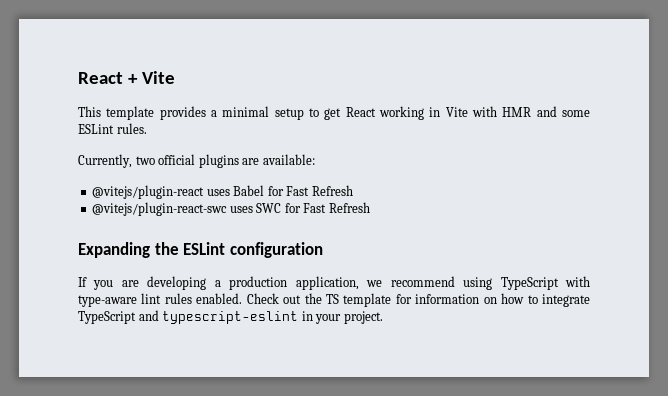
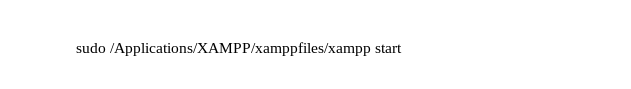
[78,71,176,84] [78,106,590,120] [78,123,147,134] [78,154,315,168] [92,185,353,199] [92,202,370,216] [78,242,323,258] [78,276,590,290] [78,293,590,307] [78,310,383,324] React + Vite // This template provides a minimal setup to get React working in Vite with HMR and some ESLint rules. // Currently, two official plugins are available: // @vitejs/plugin-react uses Babel for Fast Refresh // @vitejs/plugin-react-swc uses SWC for Fast Refresh // Expanding the ESLint configuration // If you are developing a production application, we recommend using TypeScript with type-aware lint rules enabled. Check out the TS template for information on how to integrate TypeScript and typescript-eslint in your project. -> [76,42,403,56] sudo /Applications/XAMPP/xamppfiles/xampp start

